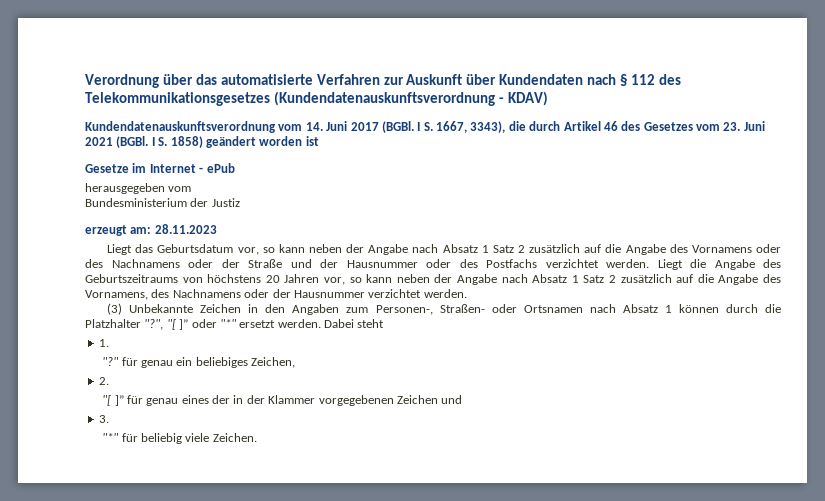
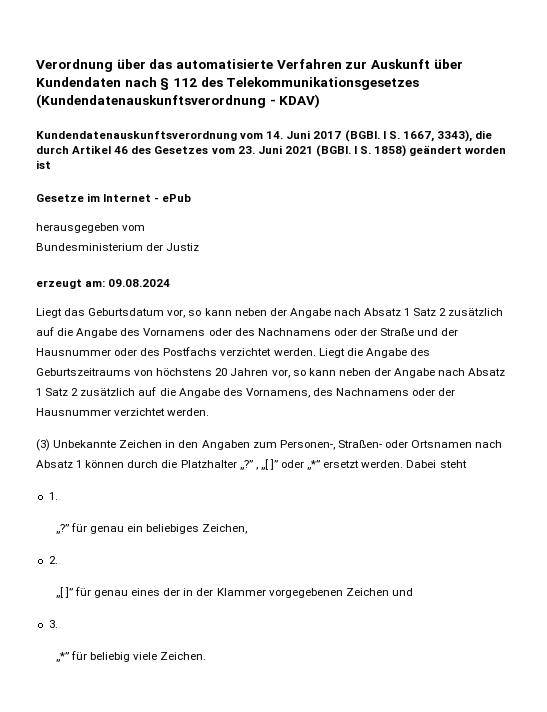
[154,224,217,234] 28.11.2023 -> [108,279,171,287] 09.08.2024
[144,319,176,330] "?", "[ -> [239,459,268,470] „?” , „[
[219,319,237,328] "*" -> [307,460,321,470] „*”
[102,357,120,366] "?" -> [55,524,69,534] „?”
[102,395,112,406] "[ -> [55,587,63,598] „[
[102,433,120,442] "*" -> [55,652,69,662] „*”

